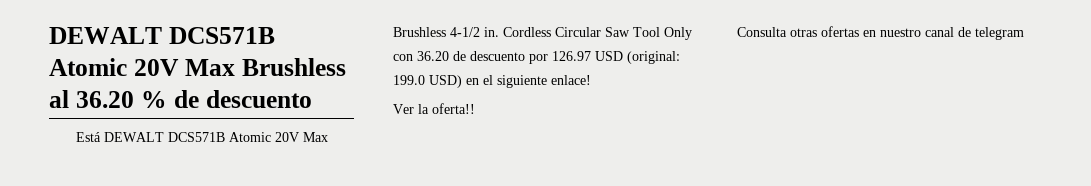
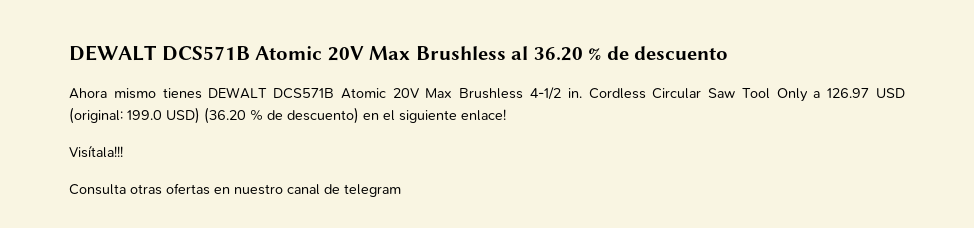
[75,132,101,142] Está -> [69,88,202,99] Ahora mismo tienes
[393,51,548,64] con 36.20 de descuento por -> [813,91,821,98] a
(462, 81) none -> [204,107,359,124] (36.20 % de descuento)
[393,103,475,114] Ver la oferta!! -> [69,145,123,158] Visítala!!!

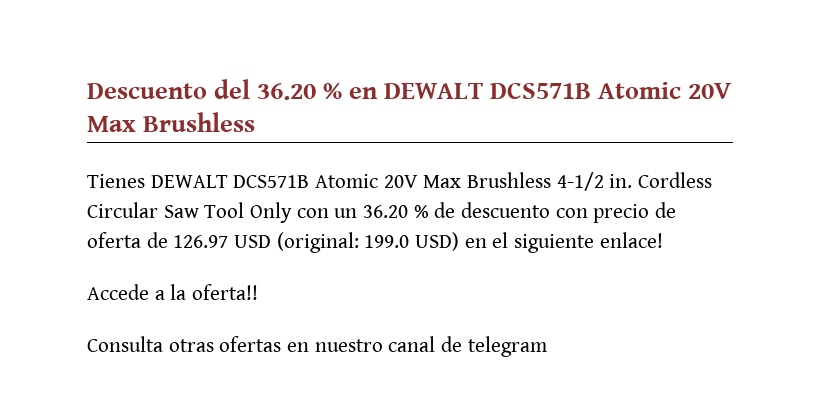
[69,45,729,61] [69,88,202,99] DEWALT DCS571B Atomic 20V Max Brushless al 36.20 % de descuento // Ahora mismo tienes -> [87,79,732,100] [87,112,255,132] [87,174,145,188] Descuento del 36.20 % en DEWALT DCS571B Atomic 20V Max Brushless // Tienes
[813,91,821,98] a -> [296,202,677,223] [87,232,168,248] con un 36.20 % de descuento con precio de oferta de
[204,107,359,124] (36.20 % de descuento) -> (460, 241) none
[69,145,123,158] Visítala!!! -> [87,284,259,300] Accede a la oferta!!

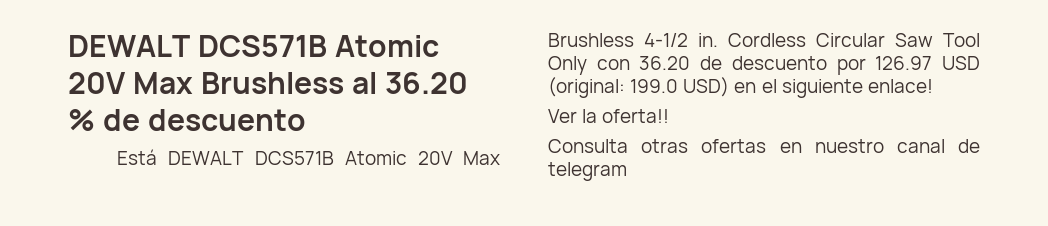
[87,79,732,100] [87,112,255,132] [87,174,145,188] Descuento del 36.20 % en DEWALT DCS571B Atomic 20V Max Brushless // Tienes -> [68,35,440,57] [68,72,469,94] [68,109,307,131] [117,149,158,165] DEWALT DCS571B Atomic 20V Max Brushless al 36.20 % de descuento // Está
[334,202,677,223] [87,232,168,248] un 36.20 % de descuento con precio de oferta de -> [639,56,866,75] 36.20 de descuento por
[87,284,165,300] Accede a -> [548,109,577,123] Ver

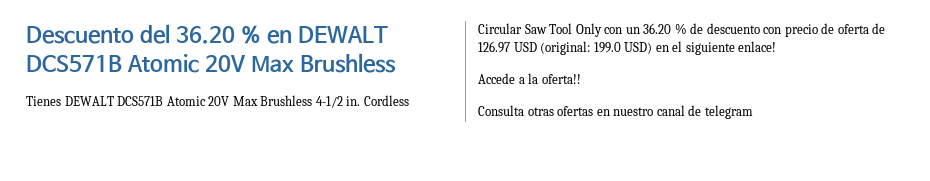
[68,35,440,57] [68,72,469,94] [68,109,307,131] [117,149,158,165] DEWALT DCS571B Atomic 20V Max Brushless al 36.20 % de descuento // Está -> [26,24,388,44] [26,53,396,73] [26,96,61,106] Descuento del 36.20 % en DEWALT DCS571B Atomic 20V Max Brushless // Tienes
[639,56,866,75] 36.20 de descuento por -> [625,23,886,37] un 36.20 % de descuento con precio de oferta de
[548,109,577,123] Ver -> [478,73,525,84] Accede a

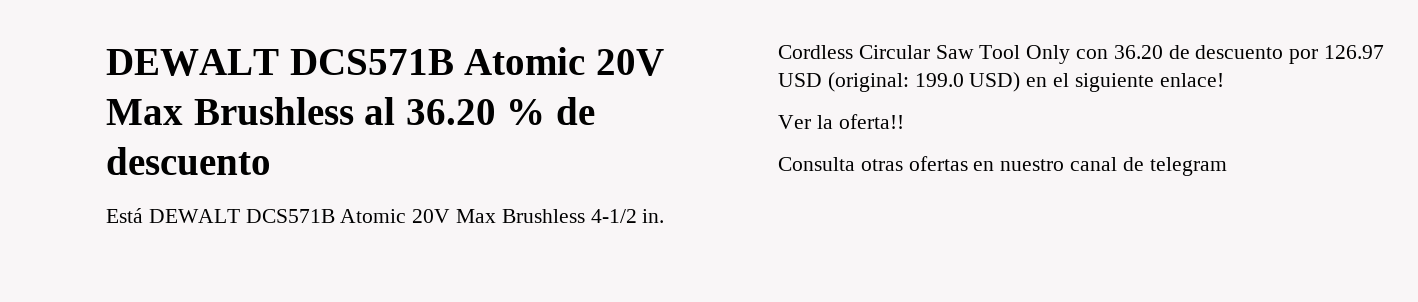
[26,24,388,44] [26,53,396,73] [26,96,61,106] Descuento del 36.20 % en DEWALT DCS571B Atomic 20V Max Brushless // Tienes -> [106,47,664,76] [106,97,595,125] [106,147,271,175] [106,208,143,223] DEWALT DCS571B Atomic 20V Max Brushless al 36.20 % de descuento // Está
[625,23,886,37] un 36.20 % de descuento con precio de oferta de -> [1113,45,1319,64] 36.20 de descuento por
[478,73,525,84] Accede a -> [778,115,811,129] Ver

